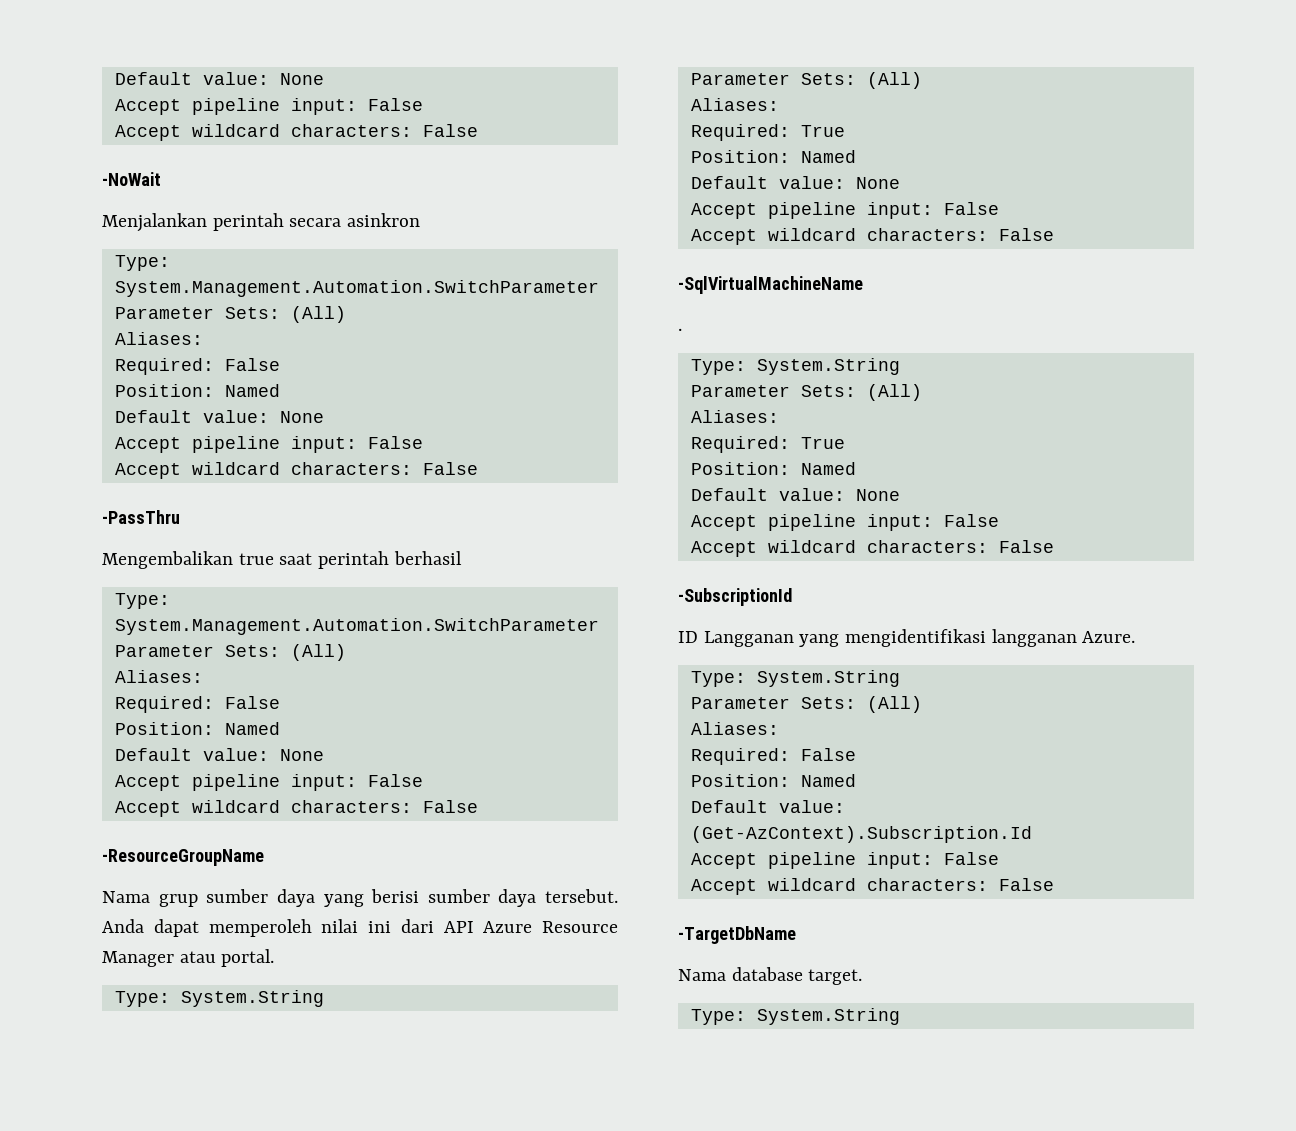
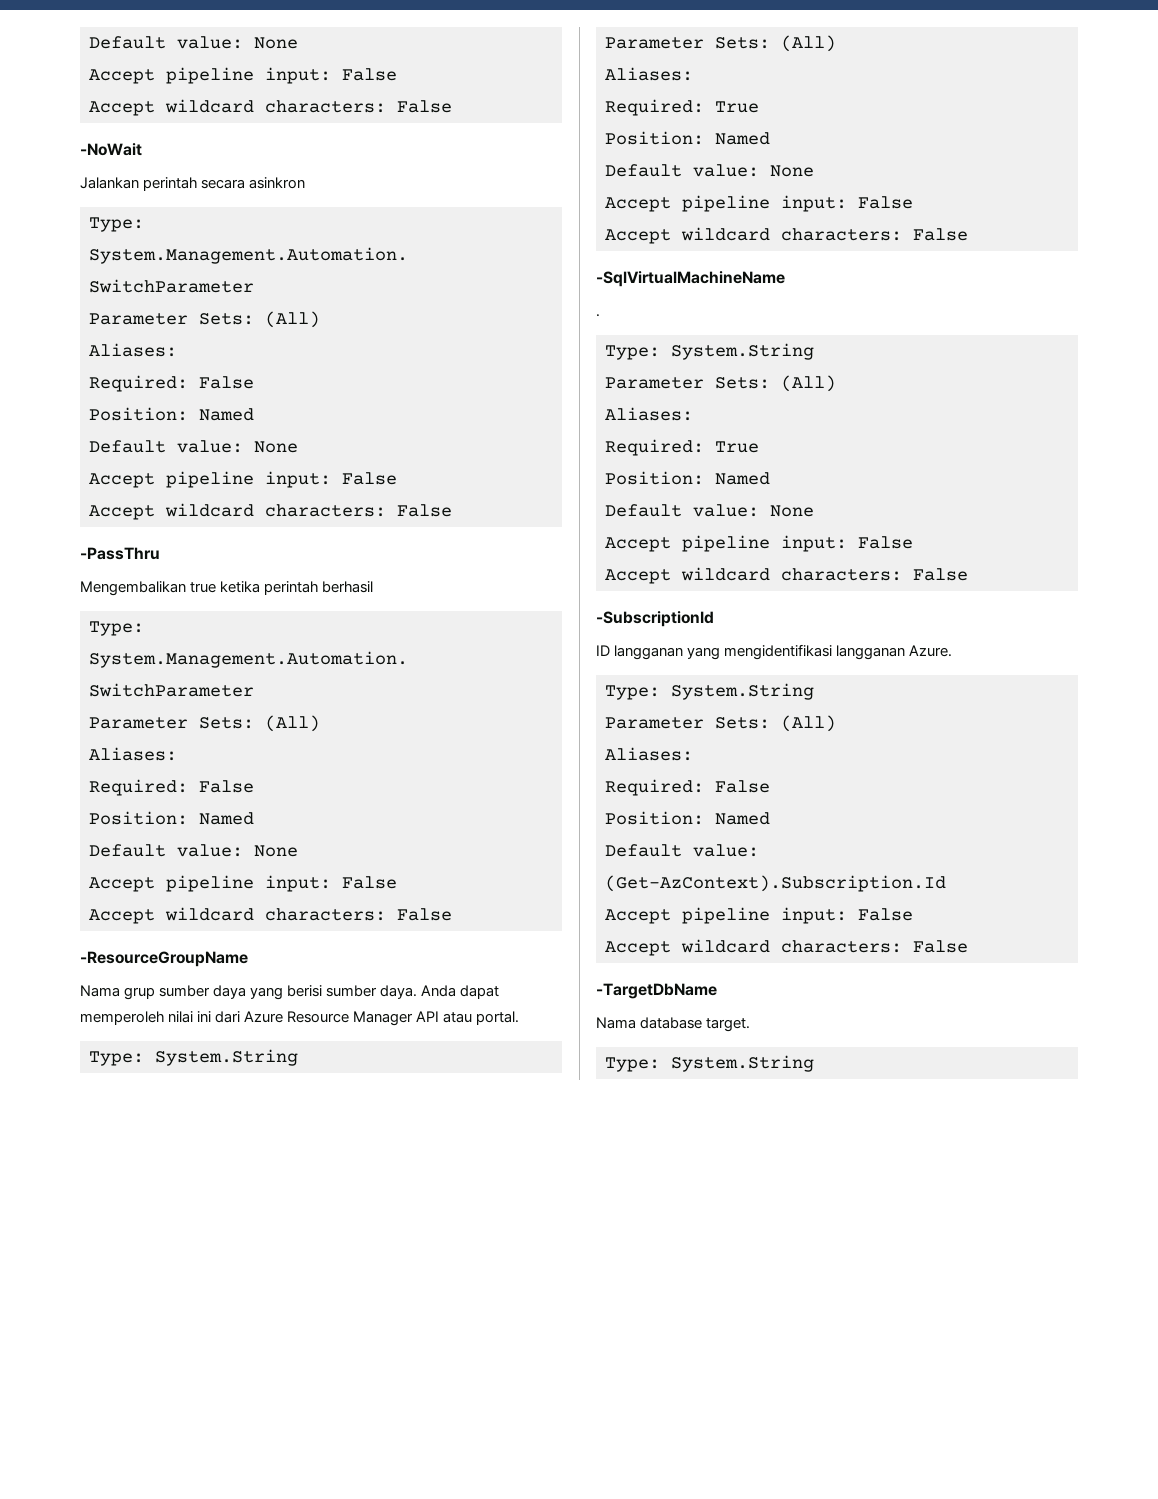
[102,213,207,232] Menjalankan -> [80,177,139,189] Jalankan
[279,553,313,565] saat -> [220,581,261,593] ketika
[498,889,618,907] daya tersebut. -> [380,985,418,999] daya.
[443,921,474,933] API -> (241, 1017) none
(174, 959) none -> [416,1011,440,1022] API
[703,631,794,647] Langganan -> [614,645,684,660] langganan

